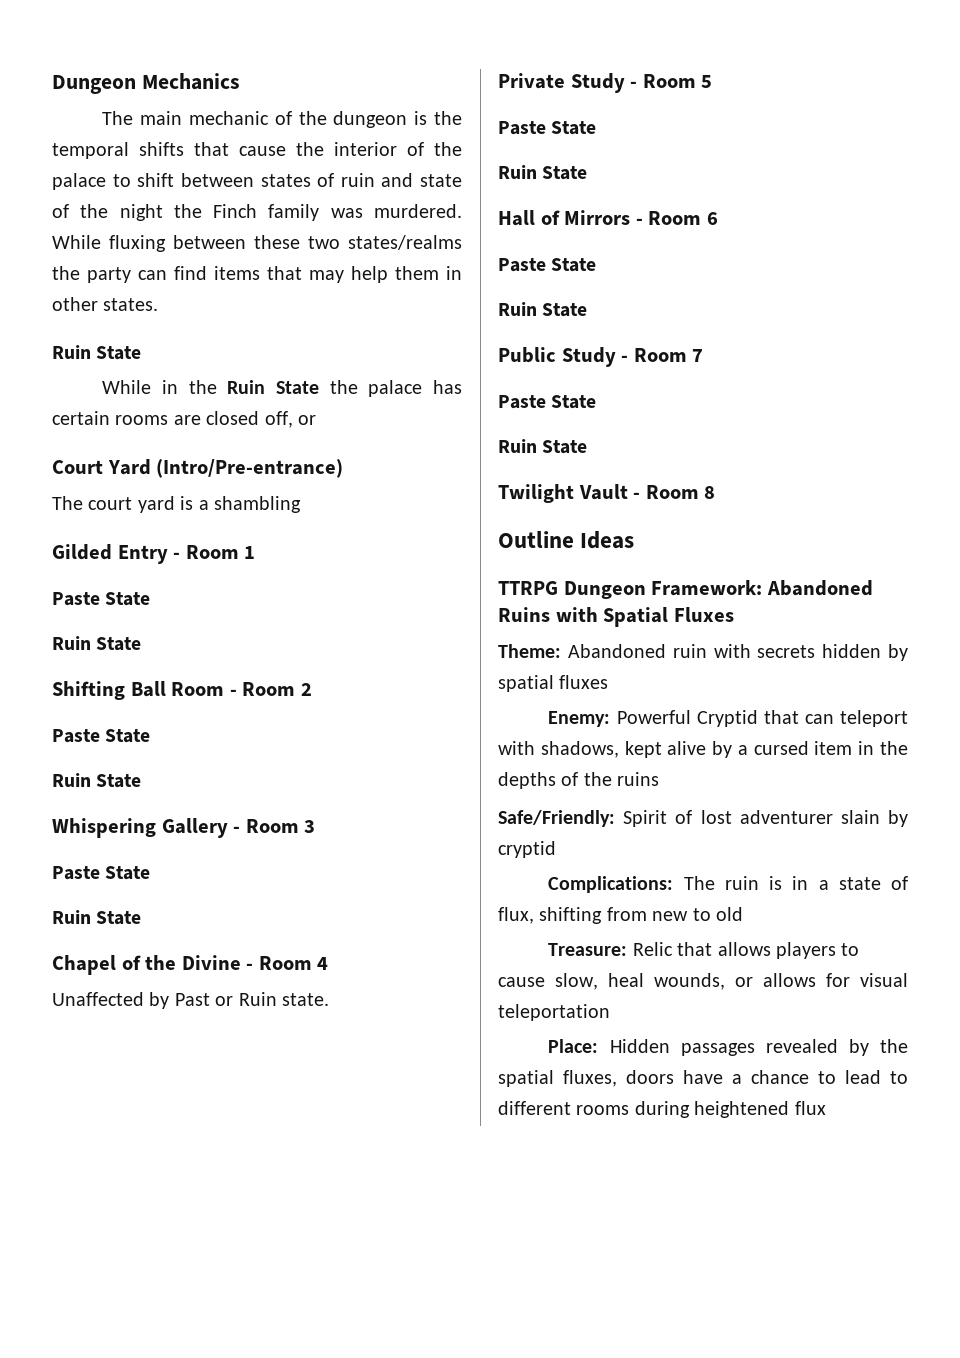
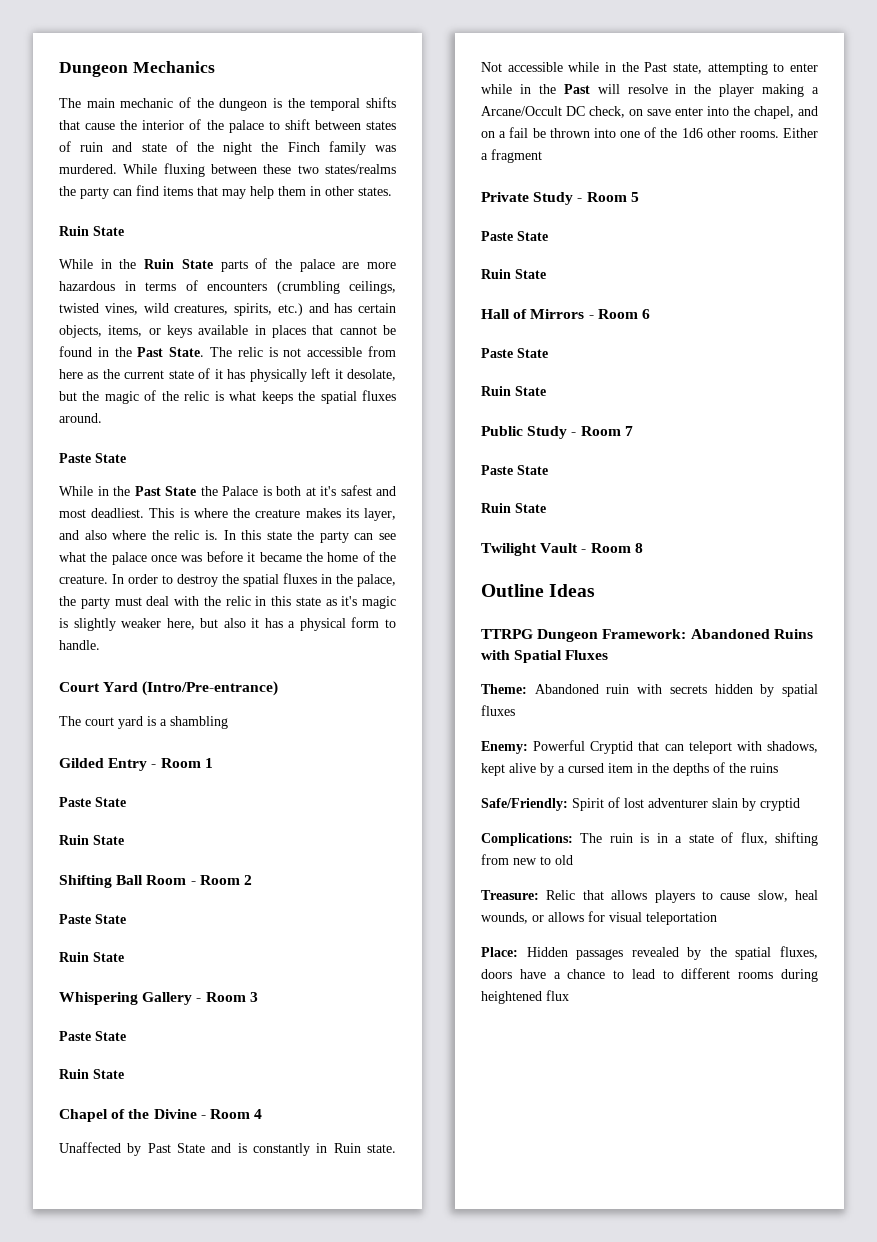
[329,380,463,397] [52,411,316,428] the palace has certain rooms are closed off, or -> [220,258,396,272] [59,280,396,294] [59,303,396,316] [59,325,396,338] [59,346,397,357] [59,368,396,382] [59,390,396,404] [59,413,102,423] [59,453,126,463] [59,485,396,496] [59,508,397,521] [59,530,396,543] [59,551,397,565] [59,573,396,587] [59,596,396,609] [59,617,396,631] [59,640,100,650] parts of the palace are more hazardous in terms of encounters (crumbling ceilings, twisted vines, wild creatures, spirits, etc.) and has certain objects, items, or keys available in places that cannot be found in the Past State. The relic is not accessible from here as the current state of it has physically left it desolate, but the magic of the relic is what keeps the spatial fluxes around. // Paste State // While in the Past State the Palace is both at it's safest and most deadliest. This is where the creature makes its layer, and also where the relic is. In this state the party can see what the palace once was before it became the home of the creature. In order to destroy the spatial fluxes in the palace, the party must deal with the relic in this state as it's magic is slightly weaker here, but also it has a physical form to handle.
[215,992,329,1006] or Ruin state. -> [177,1143,396,1156] [481,62,818,75] [481,84,819,97] [481,106,818,119] [481,127,818,138] [481,149,542,163] State and is constantly in Ruin state. Not accessible while in the Past state, attempting to enter while in the Past will resolve in the player making a Arcane/Occult DC check, on save enter into the chapel, and on a fail be thrown into one of the 1d6 other rooms. Either a fragment

